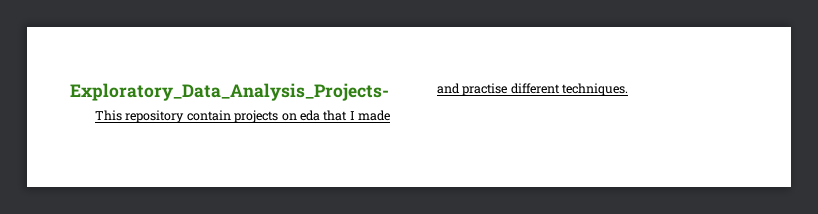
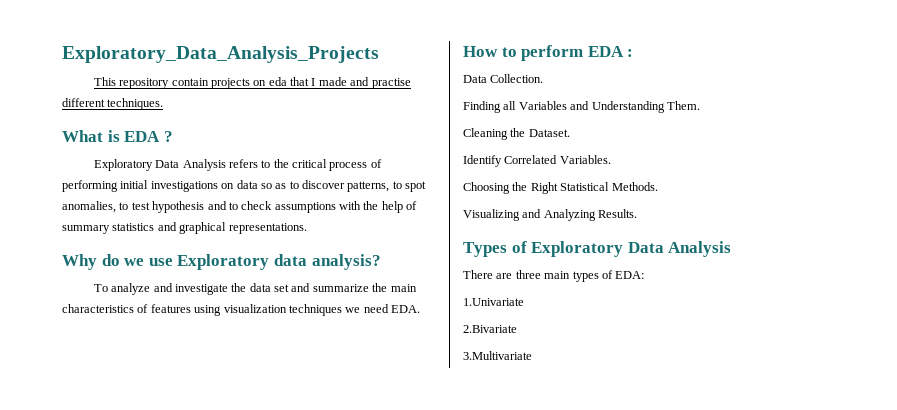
[70,83,389,101] Exploratory_Data_Analysis_Projects- -> [62,46,379,63] Exploratory_Data_Analysis_Projects
(629, 89) none -> [62,130,173,142] [93,159,382,171] [62,180,427,192] [62,201,418,213] [62,222,307,234] [62,254,381,270] [93,283,417,295] [62,304,420,316] [463,45,634,61] [463,74,544,83] [463,101,700,113] [463,128,570,140] [463,155,611,167] [463,182,658,194] [463,209,638,221] [463,241,732,257] [463,270,645,282] [463,298,524,306] [463,325,517,333] [463,351,532,360] // What is EDA ? // Exploratory Data Analysis refers to the critical process of performing initial investigations on data so as to discover patterns, to spot anomalies, to test hypothesis and to check assumptions with the help of summary statistics and graphical representations. // Why do we use Exploratory data analysis? // To analyze and investigate the data set and summarize the main characteristics of features using visualization techniques we need EDA. // How to perform EDA : // Data Collection. // Finding all Variables and Understanding Them. // Cleaning the Dataset. // Identify Correlated Variables. // Choosing the Right Statistical Methods. // Visualizing and Analyzing Results. // Types of Exploratory Data Analysis // There are three main types of EDA: // 1.Univariate // 2.Bivariate // 3.Multivariate

